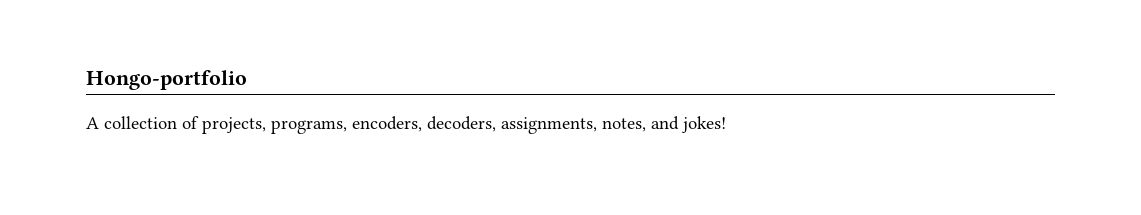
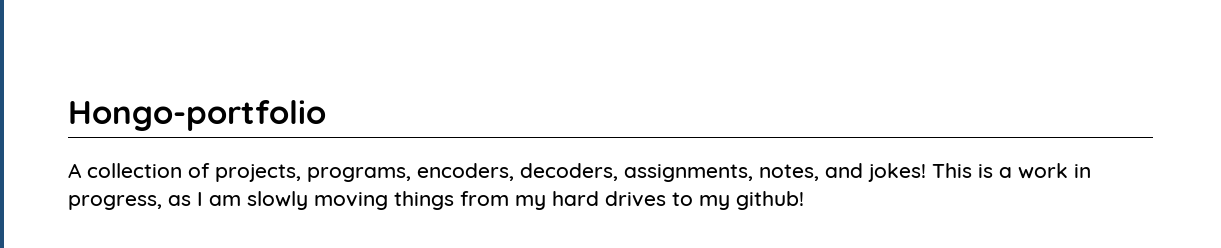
(726, 124) none -> [932,163,1091,179] [68,191,804,210] This is a work in progress, as I am slowly moving things from my hard drives to my github!

